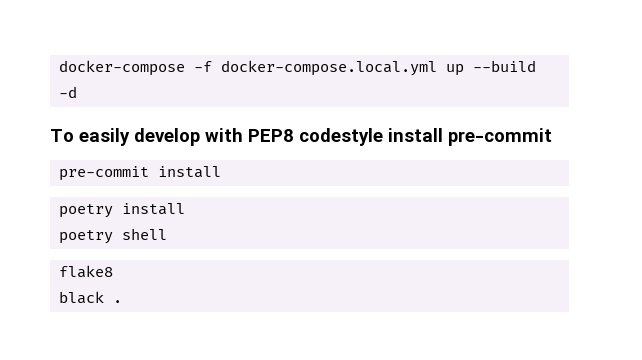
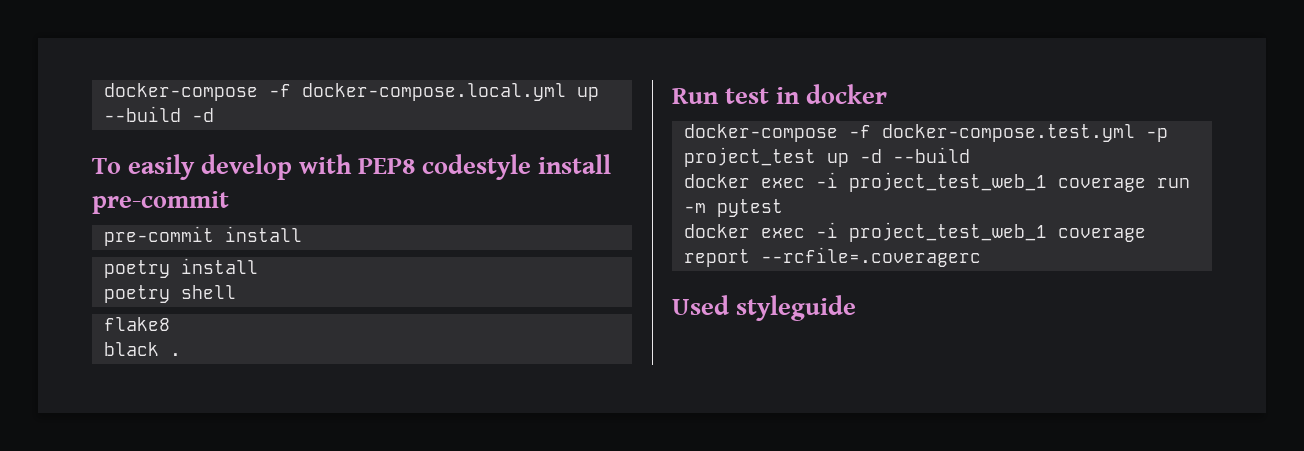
(122, 301) none -> [672,84,888,104] [683,124,1168,142] [683,147,970,167] [683,172,1190,192] [683,199,783,217] [683,222,1146,242] [683,247,981,267] [672,295,857,321] // Run test in docker // docker-compose -f docker-compose.test.yml -p project_test up -d --build // docker exec -i project_test_web_1 coverage run -m pytest // docker exec -i project_test_web_1 coverage report --rcfile=.coveragerc // Used styleguide

